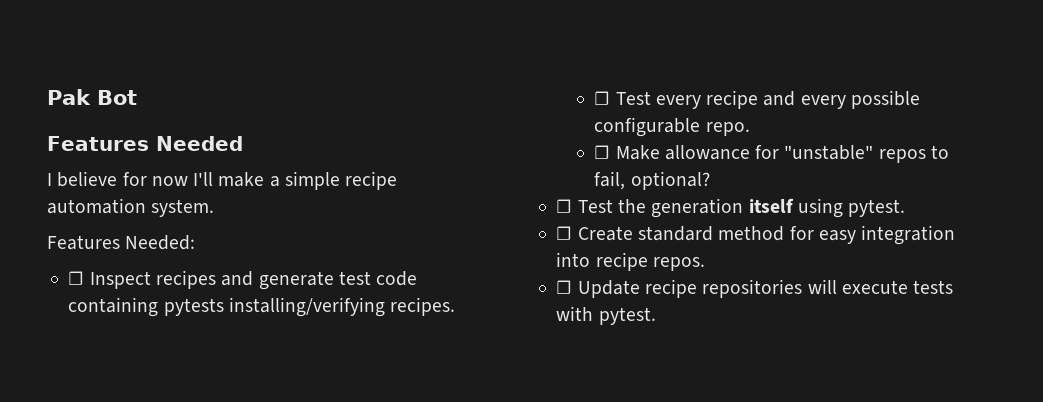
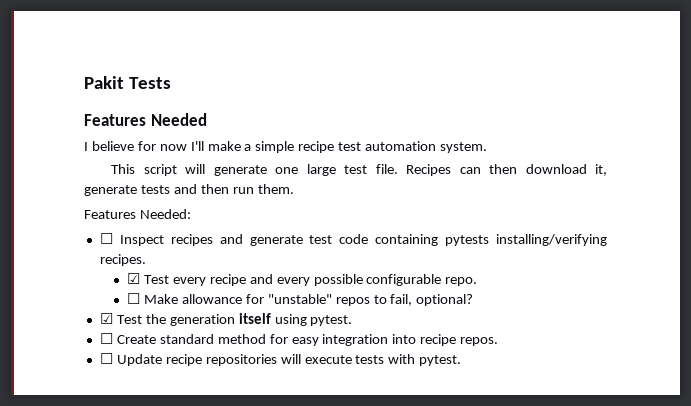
[47,89,137,105] Pak Bot -> [84,76,171,89] Pakit Tests
(398, 180) none -> [338,142,362,151] test
(215, 208) none -> [111,164,607,176] [84,184,294,196] // This script will generate one large test file. Recipes can then download it, generate tests and then run them.
[594,91,611,105] ☐ -> [127,273,141,284] ☑
[556,199,573,213] ☐ -> [99,313,113,324] ☑

